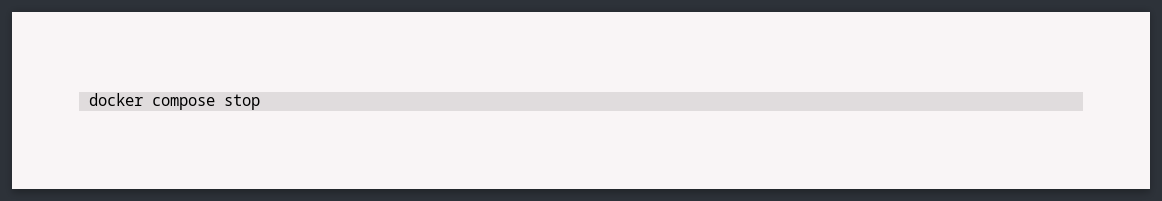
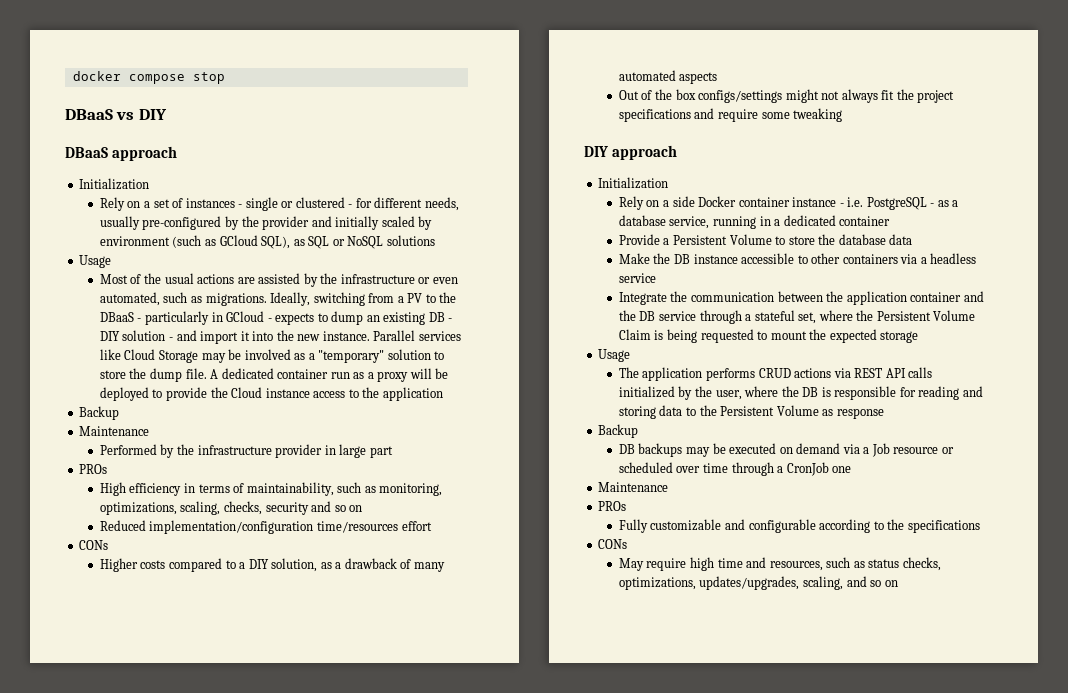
(261, 102) none -> [65,109,167,120] [65,146,177,161] [79,178,150,190] [99,197,459,211] [99,216,433,230] [99,235,435,249] [79,255,112,268] [99,273,458,287] [99,292,457,306] [99,311,453,325] [99,330,461,344] [99,349,445,363] [99,368,449,382] [99,387,443,401] [79,406,120,420] [79,426,150,436] [99,444,393,458] [79,464,108,474] [99,482,443,496] [99,501,363,515] [99,520,432,534] [79,540,109,550] [99,558,445,572] [618,70,718,84] [618,89,955,103] [618,108,843,122] [584,145,677,160] [598,177,669,189] [618,196,959,210] [618,215,891,229] [618,234,913,245] [618,253,977,264] [618,273,656,283] [618,291,984,305] [618,310,976,324] [618,329,919,343] [598,349,631,362] [618,367,933,381] [618,386,983,400] [618,405,884,419] [598,424,639,438] [618,443,954,457] [618,462,852,476] [598,482,669,492] [598,501,627,511] [618,519,980,533] [598,539,628,549] [618,557,941,571] [618,576,898,590] // DBaaS vs DIY // DBaaS approach // Initialization // Rely on a set of instances - single or clustered - for different needs, usually pre-configured by the provider and initially scaled by environment (such as GCloud SQL), as SQL or NoSQL solutions // Usage // Most of the usual actions are assisted by the infrastructure or even automated, such as migrations. Ideally, switching from a PV to the DBaaS - particularly in GCloud - expects to dump an existing DB - DIY solution - and import it into the new instance. Parallel services like Cloud Storage may be involved as a "temporary" solution to store the dump file. A dedicated container run as a proxy will be deployed to provide the Cloud instance access to the application // Backup // Maintenance // Performed by the infrastructure provider in large part // PROs // High efficiency in terms of maintainability, such as monitoring, optimizations, scaling, checks, security and so on // Reduced implementation/configuration time/resources effort // CONs // Higher costs compared to a DIY solution, as a drawback of many automated aspects // Out of the box configs/settings might not always fit the project specifications and require some tweaking // DIY approach // Initialization // Rely on a side Docker container instance - i.e. PostgreSQL - as a database service, running in a dedicated container // Provide a Persistent Volume to store the database data // Make the DB instance accessible to other containers via a headless service // Integrate the communication between the application container and the DB service through a stateful set, where the Persistent Volume Claim is being requested to mount the expected storage // Usage // The application performs CRUD actions via REST API calls initialized by the user, where the DB is responsible for reading and storing data to the Persistent Volume as response // Backup // DB backups may be executed on demand via a Job resource or scheduled over time through a CronJob one // Maintenance // PROs // Fully customizable and configurable according to the specifications // CONs // May require high time and resources, such as status checks, optimizations, updates/upgrades, scaling, and so on

